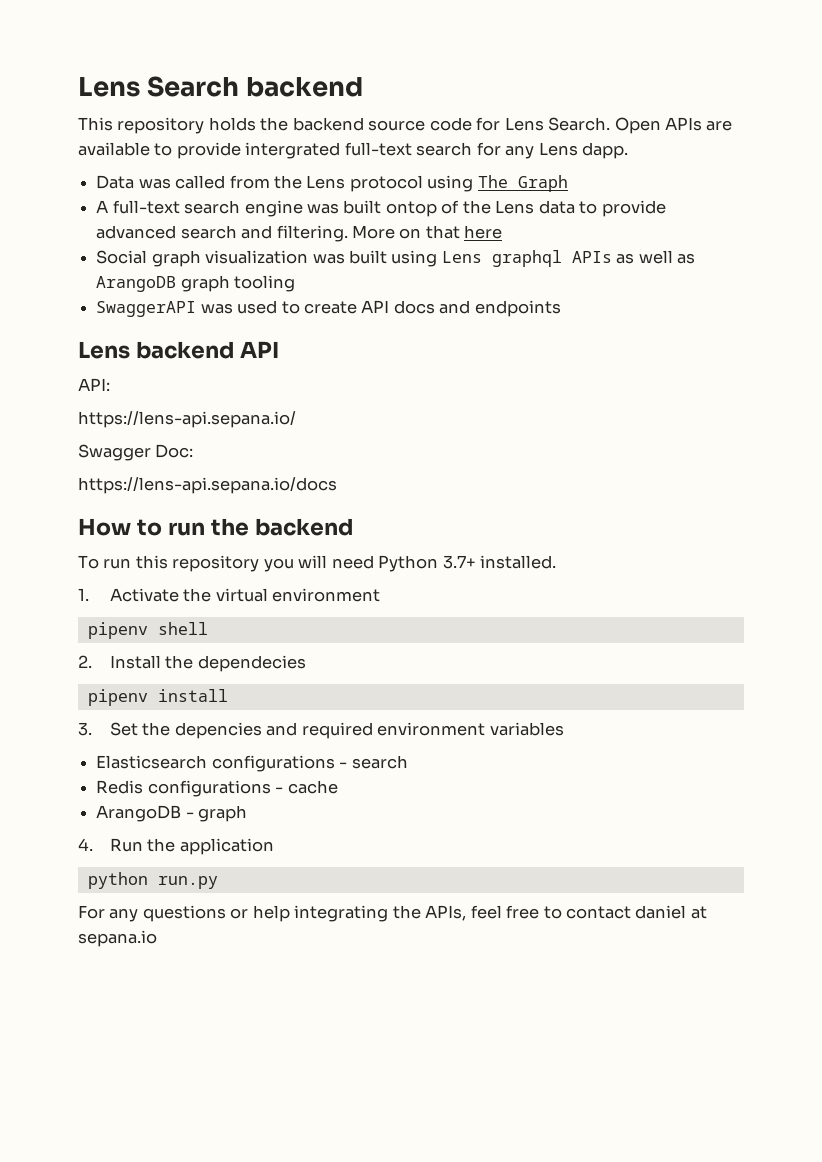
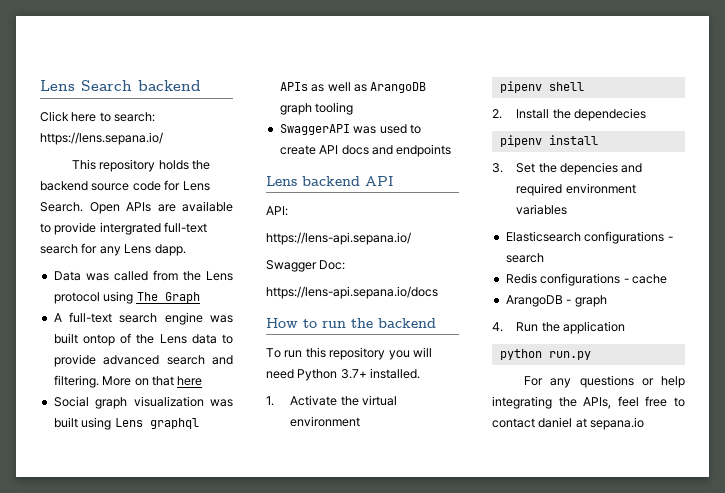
(364, 87) none -> [40,111,156,122] [40,132,163,145] // Click here to search: https://lens.sepana.io/

